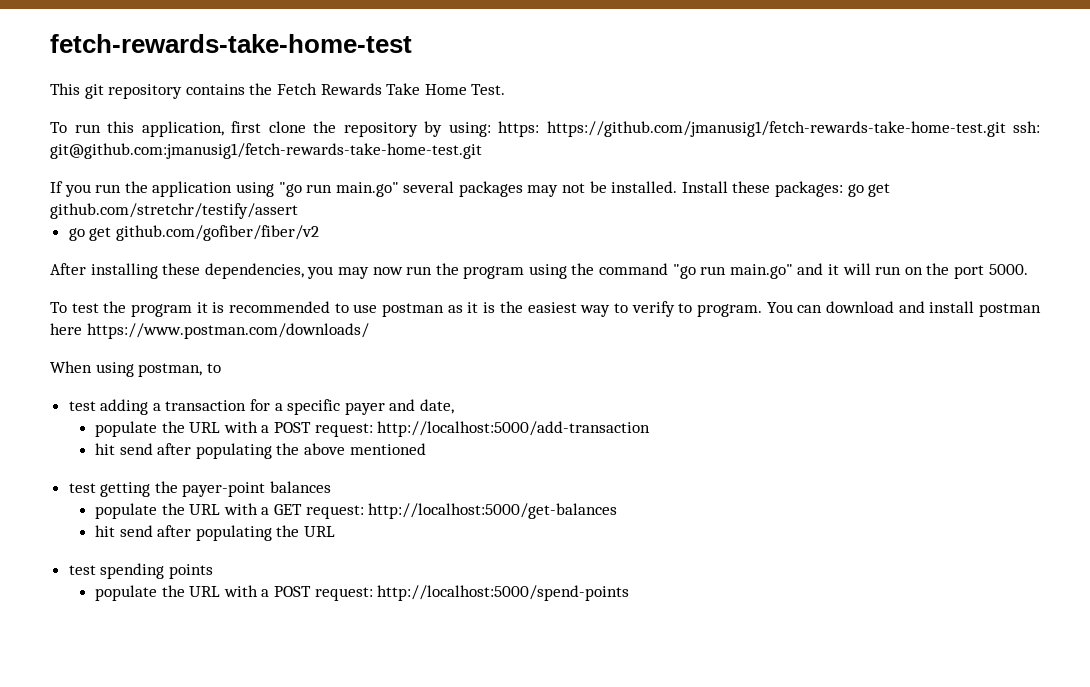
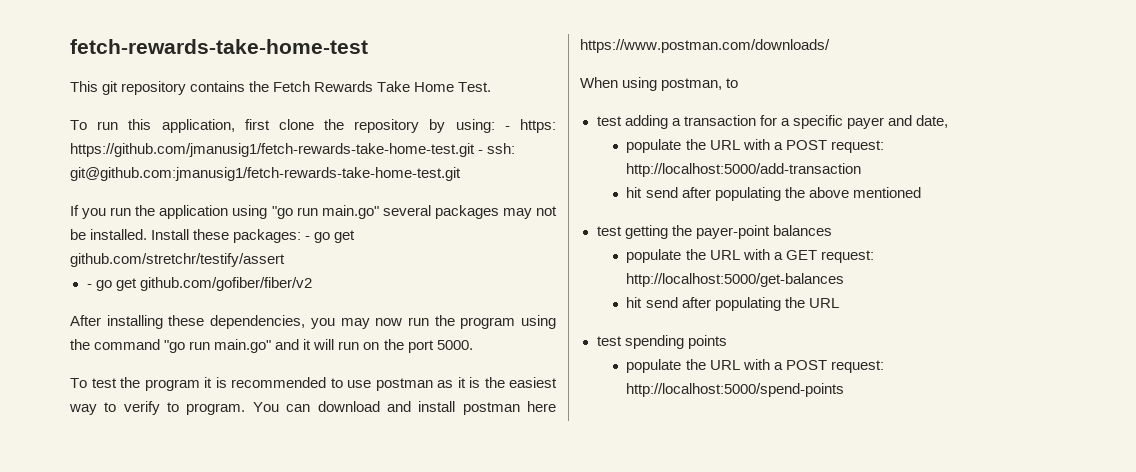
(491, 129) none -> [504,126,510,130] -
(1006, 129) none -> [478,150,484,154] -
(844, 189) none -> [305,236,311,240] -
(298, 211) none -> [86,284,92,288] -

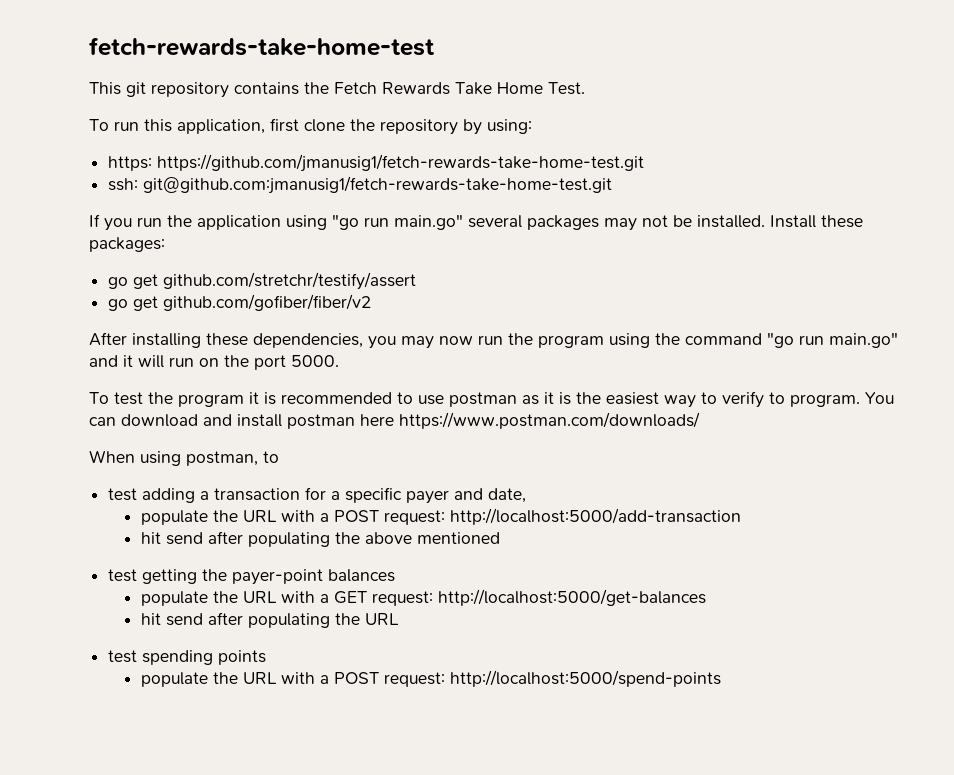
[504,126,510,130] - -> (532, 126) //
[478,150,484,154] - -> (645, 163) //
[305,236,311,240] - -> (165, 244) //
[86,284,92,288] - -> (417, 281) none

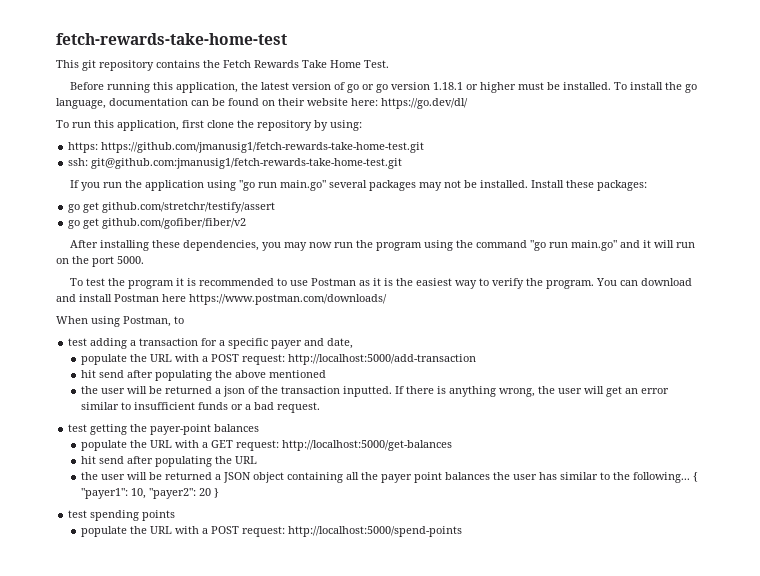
(585, 88) none -> [70,82,698,93] [56,98,468,109] // Before running this application, the latest version of go or go version 1.18.1 or higher must be installed. To install the go language, documentation can be found on their website here: https://go.dev/dl/
[449,392,517,407] postman -> [311,278,357,286] Postman
[769,392,785,404] to -> [526,278,544,286] the
[287,414,355,429] postman -> [114,294,159,302] Postman
[186,451,258,466] postman, -> [123,316,171,327] Postman,
(500, 538) none -> [81,386,670,397] [81,402,321,413] // the user will be returned a json of the transaction inputted. If there is anything wrong, the user will get an error similar to insufficient funds or a bad request.
(399, 619) none -> [81,472,699,483] [81,488,220,499] // the user will be returned a JSON object containing all the payer point balances the user has similar to the following... { "payer1": 10, "payer2": 20 }

